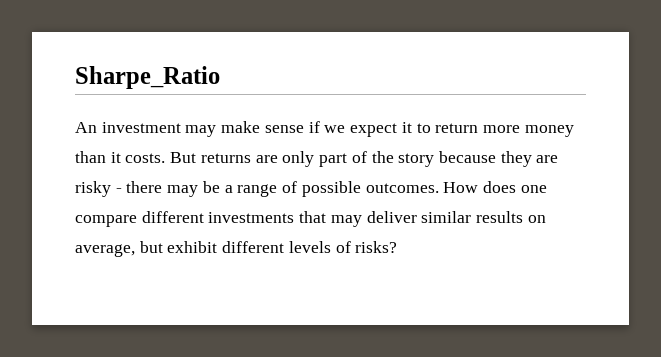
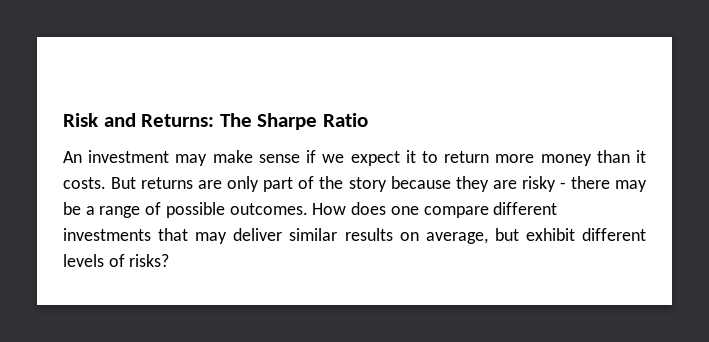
[75,66,220,89] Sharpe_Ratio -> [63,113,368,130] Risk and Returns: The Sharpe Ratio

